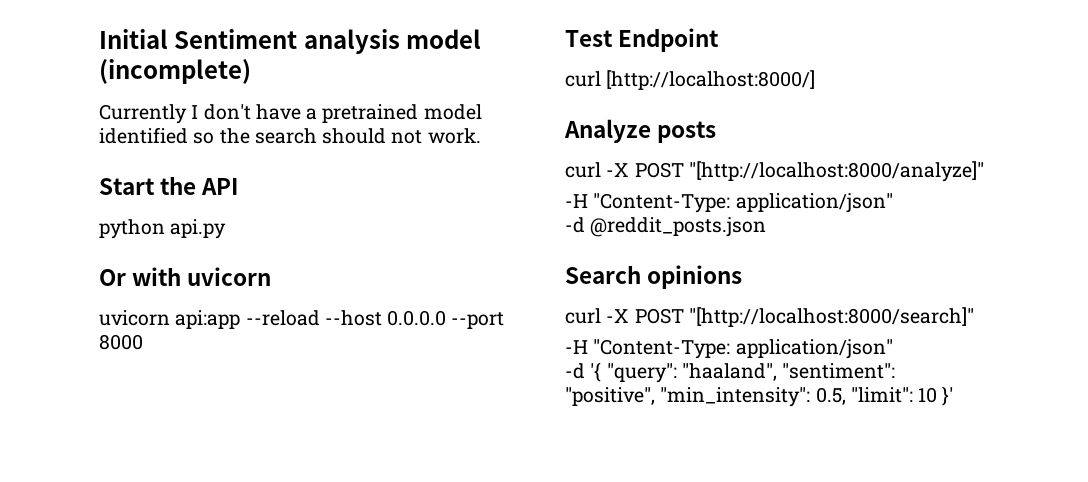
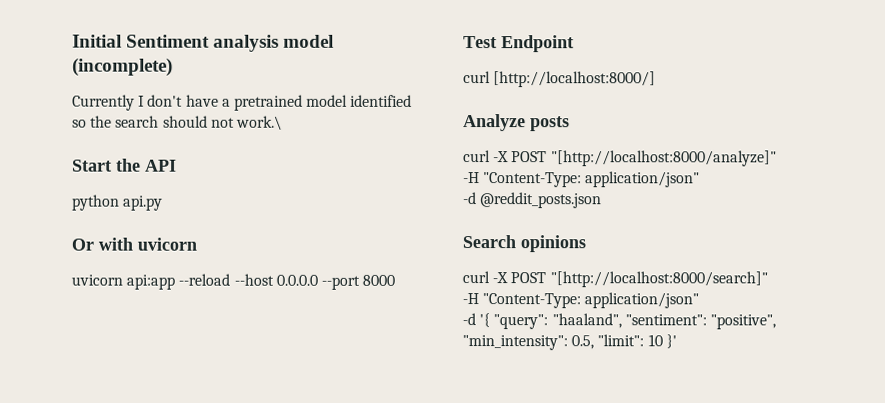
[427,128,481,144] work. -> [235,115,283,130] work.\

